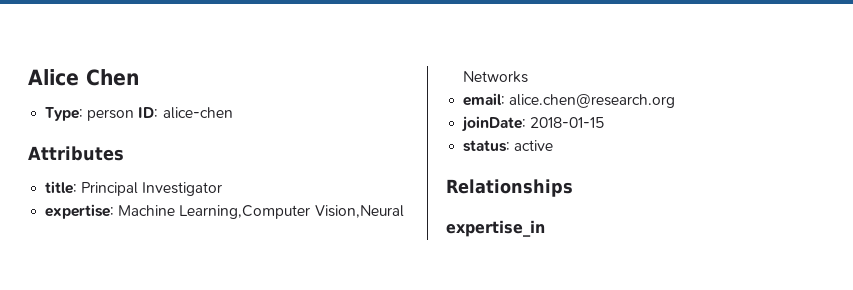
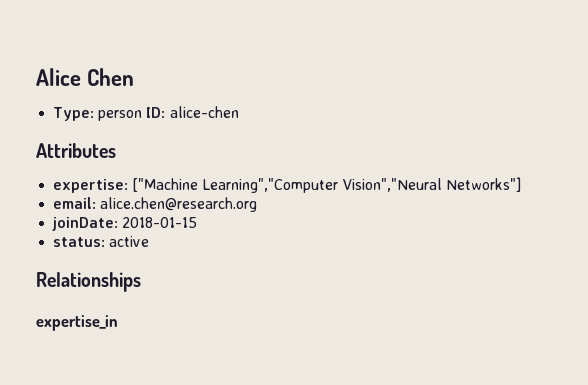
[45,181,223,196] [45,204,404,219] [463,71,529,83] title: Principal Investigator // expertise: Machine Learning,Computer Vision,Neural Networks -> [53,177,521,193] expertise: ["Machine Learning","Computer Vision","Neural Networks"]

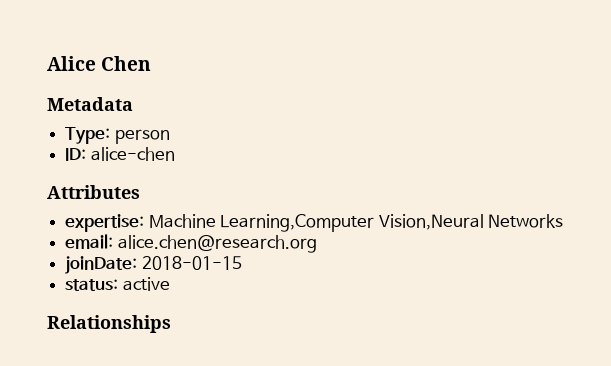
(135, 77) none -> [47,97,133,111] // Metadata
(143, 115) none -> (170, 136) //
[132,177,521,193] ["Machine Learning","Computer Vision","Neural Networks"] -> [148,214,563,232] Machine Learning,Computer Vision,Neural Networks
[36,315,118,331] // expertise_in -> (171, 324) none

